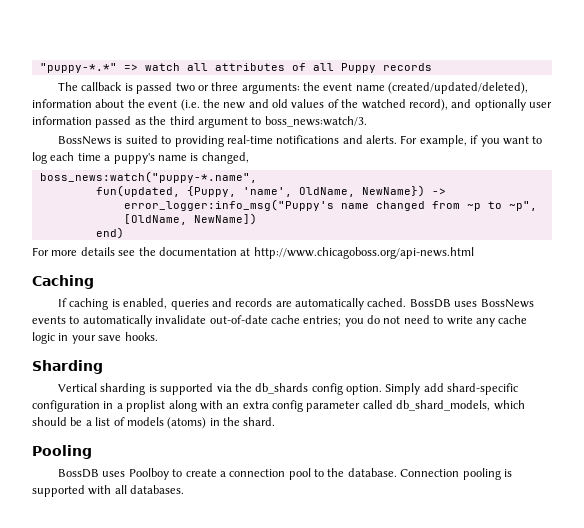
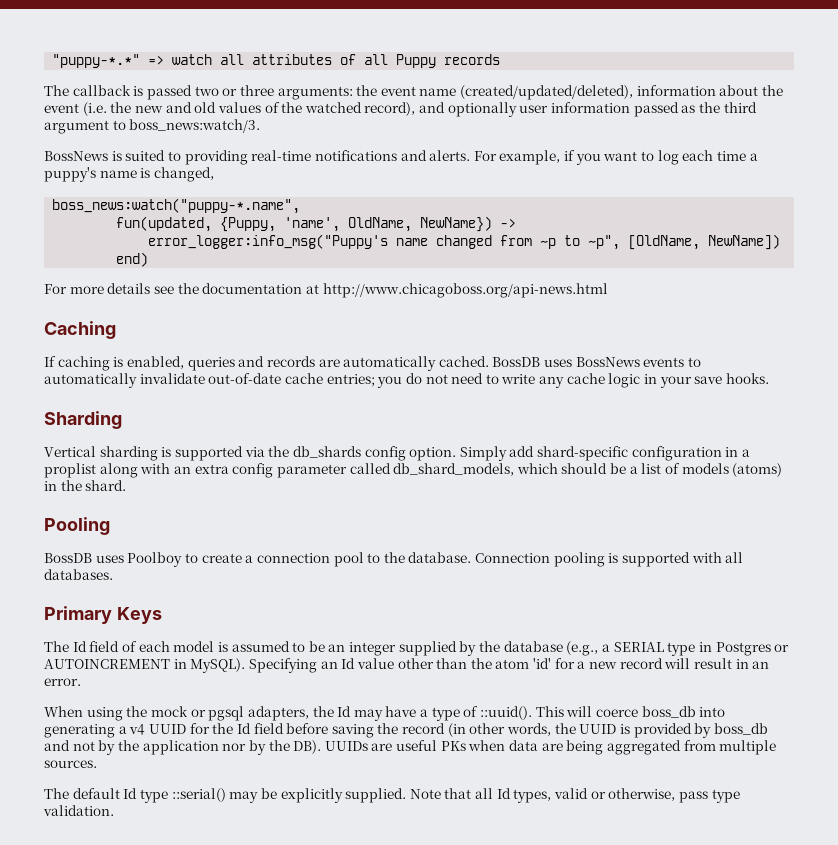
(185, 489) none -> [44,606,162,624] [44,641,790,656] [44,658,770,673] [44,678,81,686] [44,706,726,721] [44,723,768,738] [44,740,777,755] [44,760,97,768] [44,788,740,803] [43,805,114,816] // Primary Keys // The Id field of each model is assumed to be an integer supplied by the database (e.g., a SERIAL type in Postgres or AUTOINCREMENT in MySQL). Specifying an Id value other than the atom 'id' for a new record will result in an error. // When using the mock or pgsql adapters, the Id may have a type of ::uuid(). This will coerce boss_db into generating a v4 UUID for the Id field before saving the record (in other words, the UUID is provided by boss_db and not by the application nor by the DB). UUIDs are useful PKs when data are being aggregated from multiple sources. // The default Id type ::serial() may be explicitly supplied. Note that all Id types, valid or otherwise, pass type validation.

